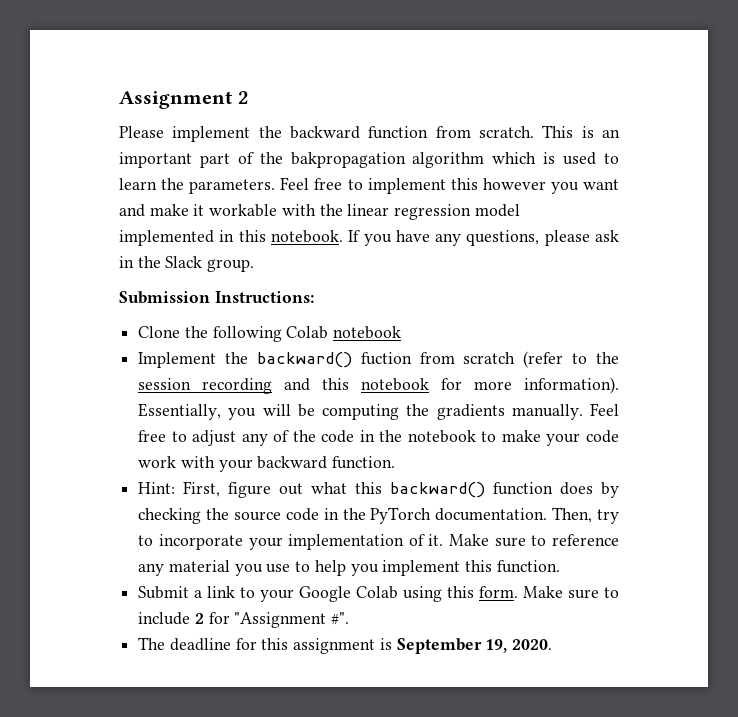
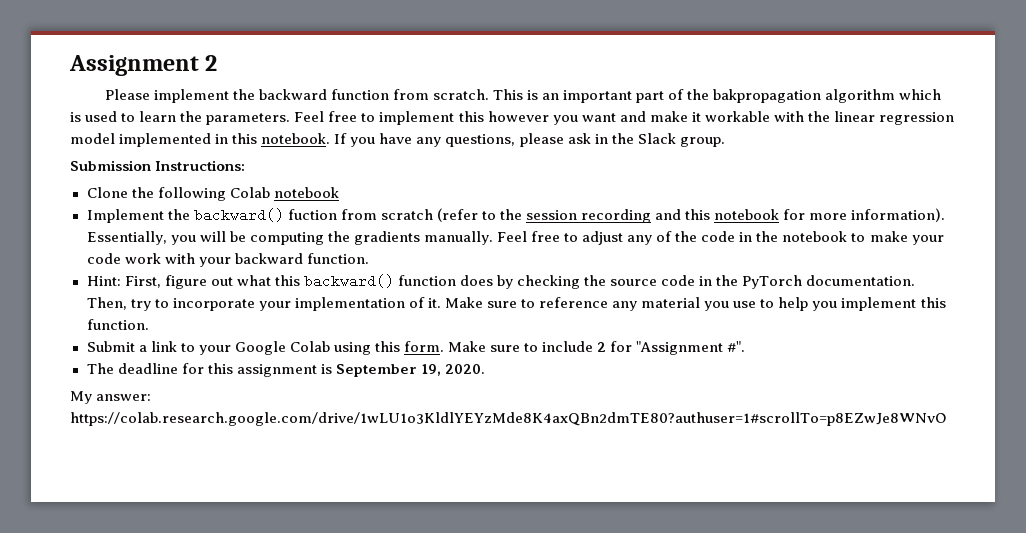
(553, 644) none -> [70,391,152,404] [70,412,947,426] // My answer: https://colab.research.google.com/drive/1wLU1o3KldlYEYzMde8K4axQBn2dmTE80?authuser=1#scrollTo=p8EZwJe8WNvO

